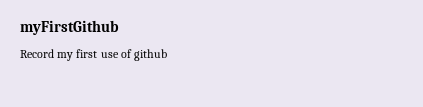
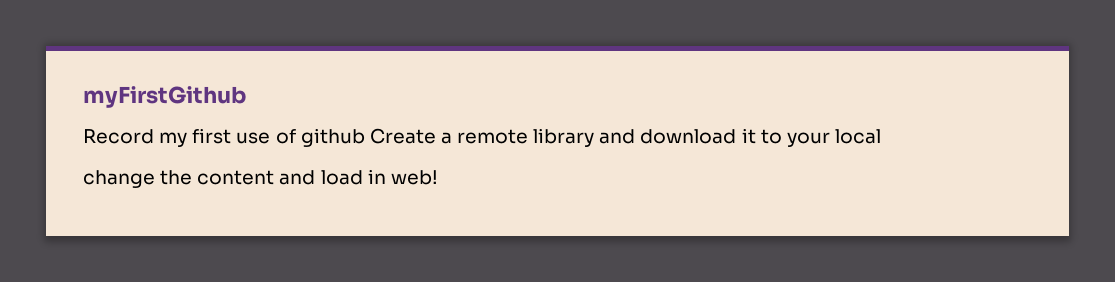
(168, 55) none -> [369,128,881,147] [83,169,438,188] Create a remote library and download it to your local // change the content and load in web!

